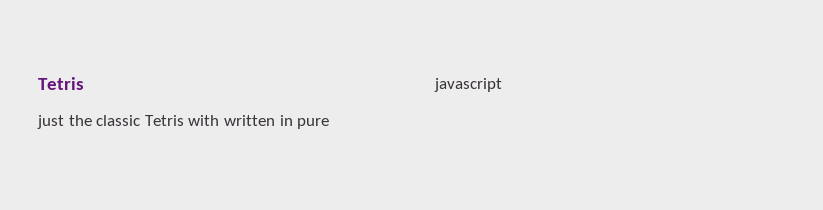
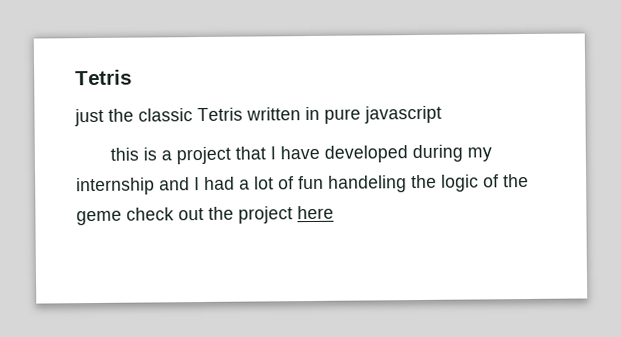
[188,115,220,126] with -> (243, 114) none
(502, 85) none -> [109,144,492,165] [76,173,529,196] [76,205,334,226] // this is a project that I have developed during my internship and I had a lot of fun handeling the logic of the geme check out the project here

